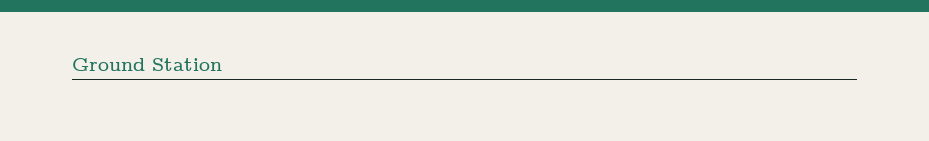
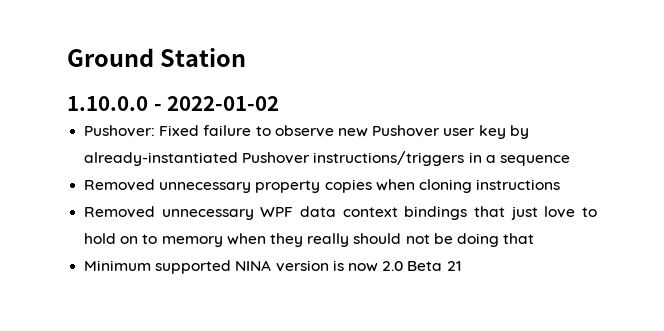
(222, 64) none -> [67,96,280,111] [84,125,529,139] [84,151,570,166] [84,179,561,193] [84,206,597,220] [84,233,535,247] [84,260,461,274] // 1.10.0.0 - 2022-01-02 // Pushover: Fixed failure to observe new Pushover user key by already-instantiated Pushover instructions/triggers in a sequence // Removed unnecessary property copies when cloning instructions // Removed unnecessary WPF data context bindings that just love to hold on to memory when they really should not be doing that // Minimum supported NINA version is now 2.0 Beta 21

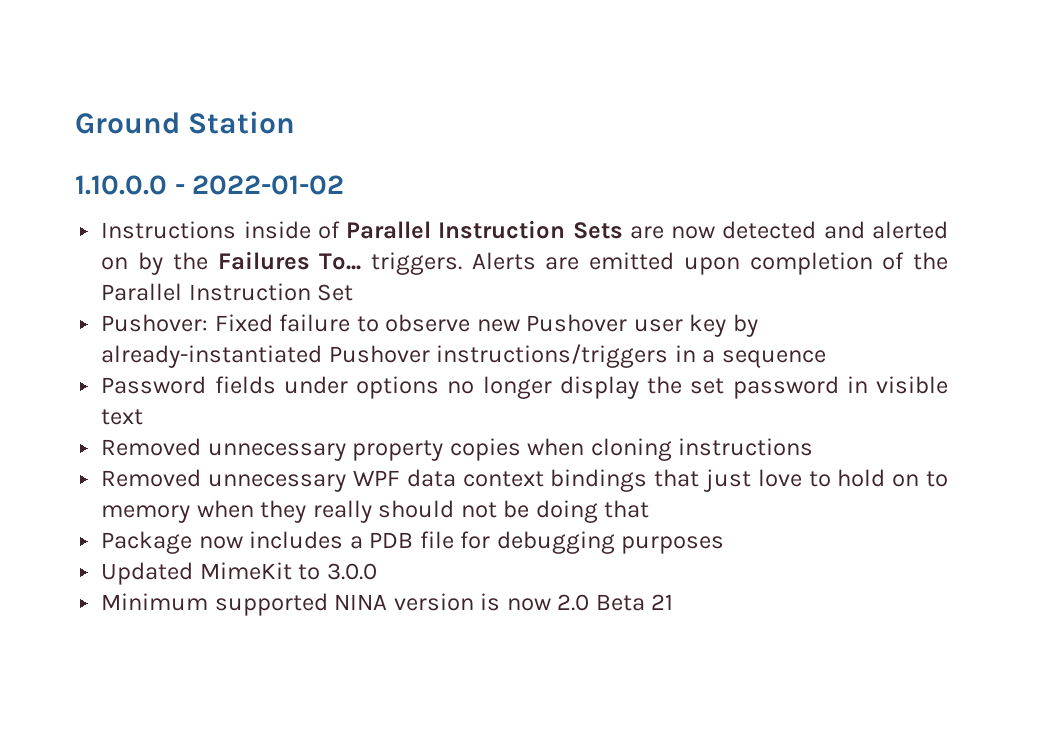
(280, 103) none -> [101,220,948,239] [101,251,949,275] [101,283,354,301] // Instructions inside of Parallel Instruction Sets are now detected and alerted on by the Failures To... triggers. Alerts are emitted upon completion of the Parallel Instruction Set
(570, 160) none -> [101,376,949,399] [101,409,144,425] // Password fields under options no longer display the set password in visible text
(535, 238) none -> [101,531,725,554] [101,562,377,585] // Package now includes a PDB file for debugging purposes // Updated MimeKit to 3.0.0

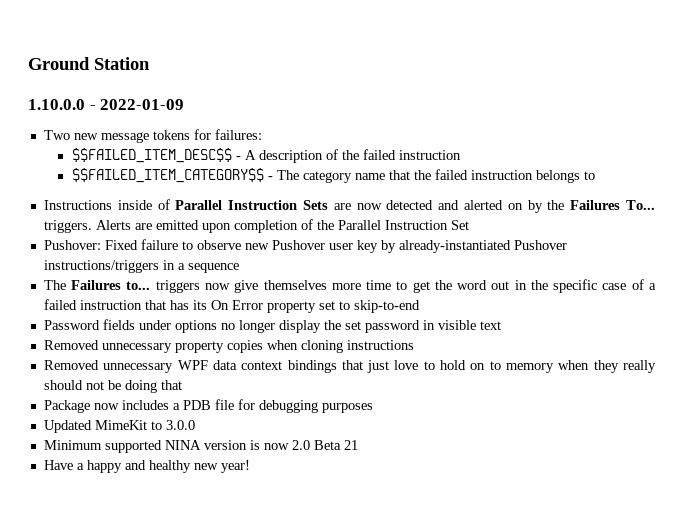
[192,175,345,195] 2022-01-02 -> [100,99,185,110] [43,129,262,143] [71,148,461,163] [71,168,595,183] 2022-01-09 // Two new message tokens for failures: // $$FAILED_ITEM_DESC$$ - A description of the failed instruction // $$FAILED_ITEM_CATEGORY$$ - The category name that the failed instruction belongs to
(826, 359) none -> [43,279,656,293] [43,299,420,313] // The Failures to... triggers now give themselves more time to get the word out in the specific case of a failed instruction that has its On Error property set to skip-to-end
(674, 602) none -> [43,460,250,473] // Have a happy and healthy new year!

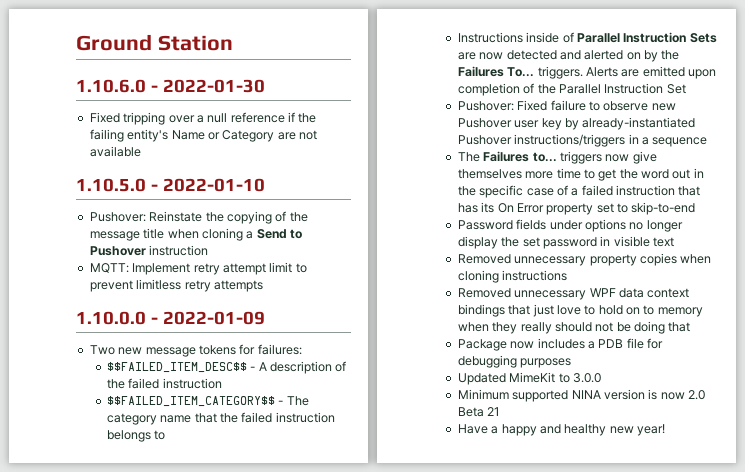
(150, 63) none -> [76,79,265,93] [89,112,317,125] [89,129,317,142] [89,146,141,157] [76,178,265,192] [89,211,308,224] [89,228,302,241] [89,245,209,256] [89,262,307,275] [89,279,263,292] // 1.10.6.0 - 2022-01-30 // Fixed tripping over a null reference if the failing entity's Name or Category are not available // 1.10.5.0 - 2022-01-10 // Pushover: Reinstate the copying of the message title when cloning a Send to Pushover instruction // MQTT: Implement retry attempt limit to prevent limitless retry attempts

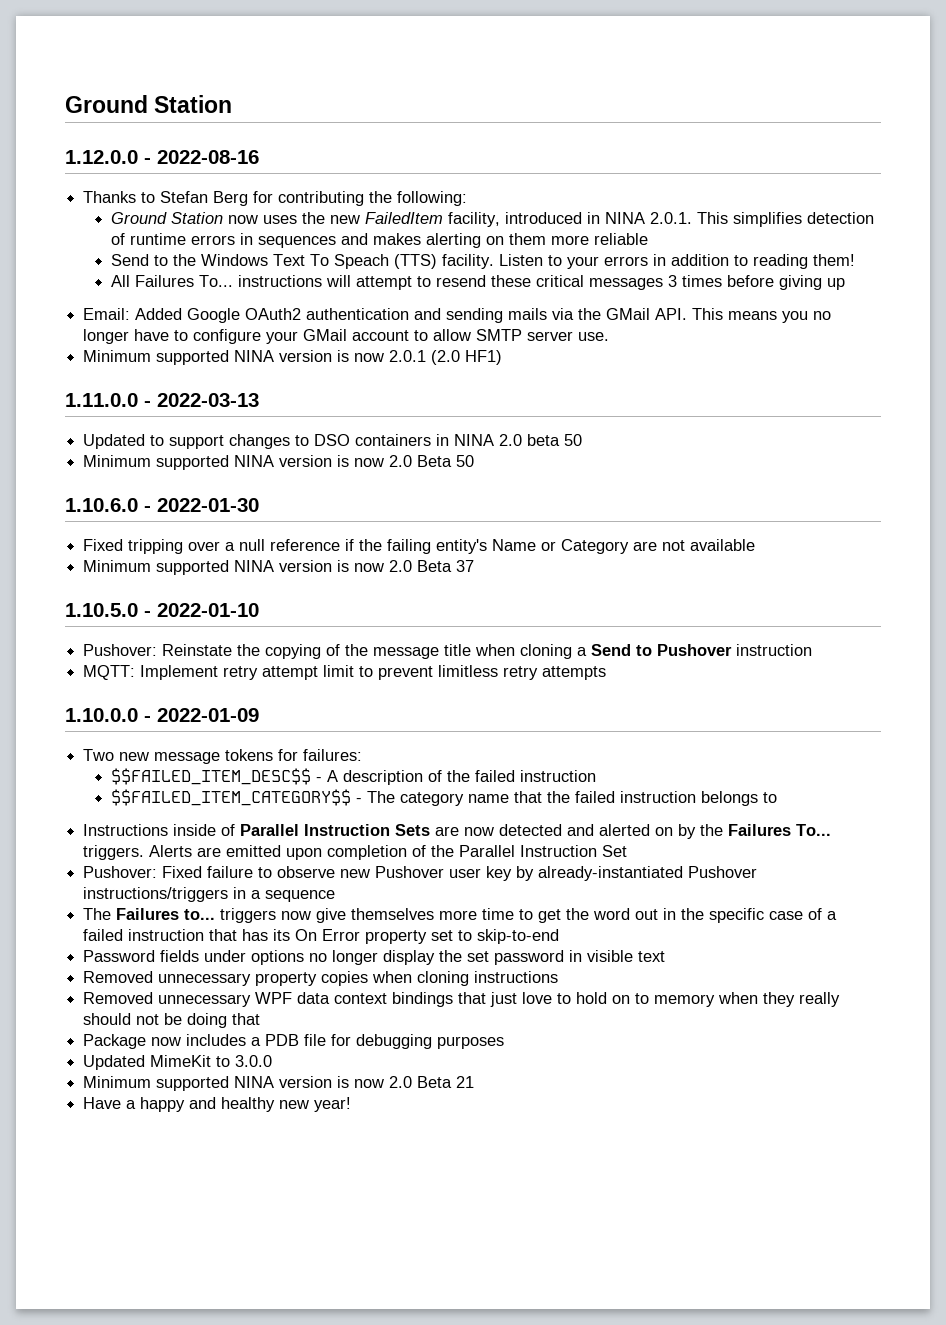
[76,34,233,51] Ground Station -> [65,95,233,113] [65,150,259,164] [83,191,468,206] [111,212,875,227] [111,233,649,248] [111,254,856,269] [111,275,846,290] [83,308,832,323] [83,329,610,344] [83,350,503,365] [65,393,259,407] [83,434,583,449] [83,455,475,470] Ground Station // 1.12.0.0 - 2022-08-16 // Thanks to Stefan Berg for contributing the following: // Ground Station now uses the new FailedItem facility, introduced in NINA 2.0.1. This simplifies detection of runtime errors in sequences and makes alerting on them more reliable // Send to the Windows Text To Speach (TTS) facility. Listen to your errors in addition to reading them! // All Failures To... instructions will attempt to resend these critical messages 3 times before giving up // Email: Added Google OAuth2 authentication and sending mails via the GMail API. This means you no longer have to configure your GMail account to allow SMTP server use. // Minimum supported NINA version is now 2.0.1 (2.0 HF1) // 1.11.0.0 - 2022-03-13 // Updated to support changes to DSO containers in NINA 2.0 beta 50 // Minimum supported NINA version is now 2.0 Beta 50
(141, 151) none -> [83,560,475,575] // Minimum supported NINA version is now 2.0 Beta 37

